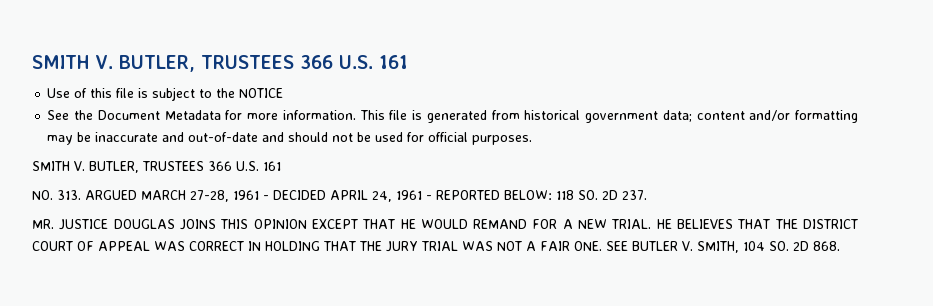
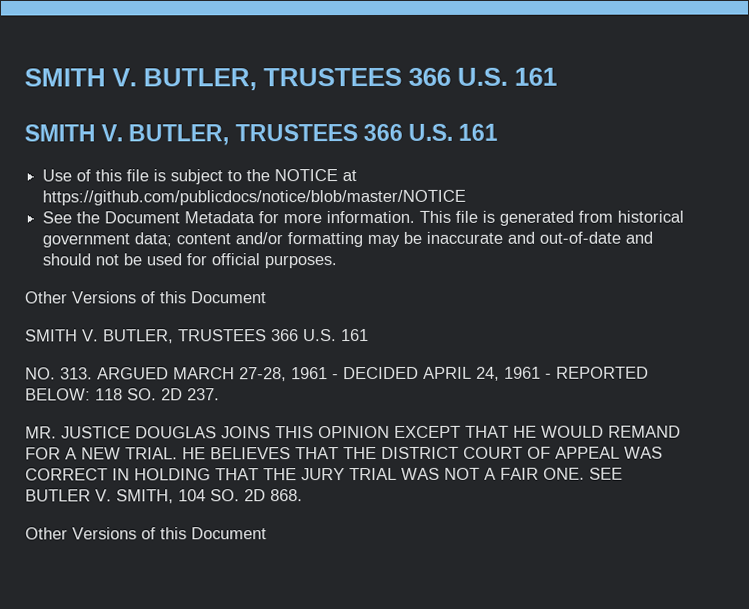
[32,55,408,72] SMITH V. BUTLER, TRUSTEES 366 U.S. 161 -> [24,67,558,91] [24,123,499,146] SMITH V. BUTLER, TRUSTEES 366 U.S. 161 // SMITH V. BUTLER, TRUSTEES 366 U.S. 161
(284, 93) none -> [342,170,358,182] [42,189,467,206] at https://github.com/publicdocs/notice/blob/master/NOTICE
(533, 140) none -> [24,291,266,304] // Other Versions of this Document
(840, 246) none -> [25,527,267,540] // Other Versions of this Document

